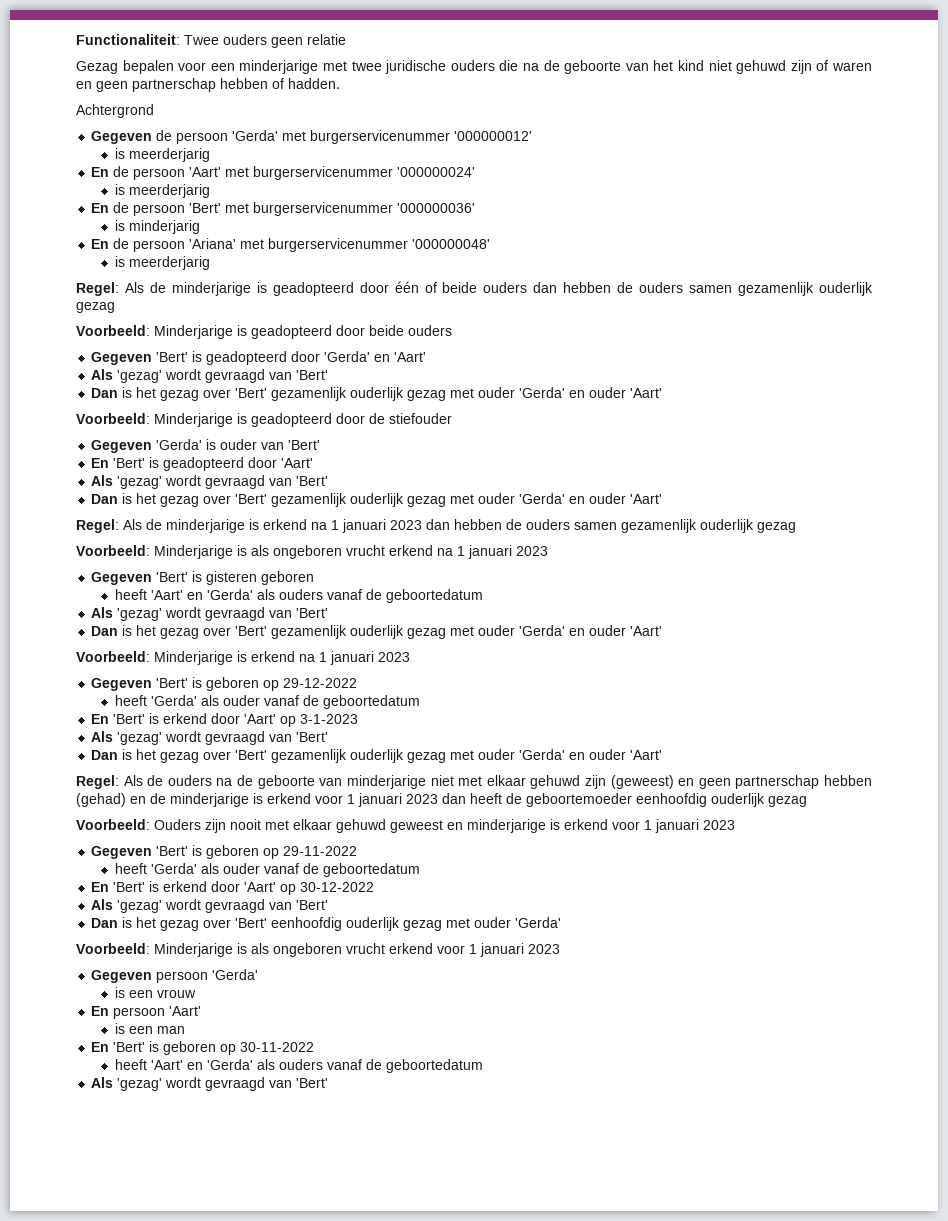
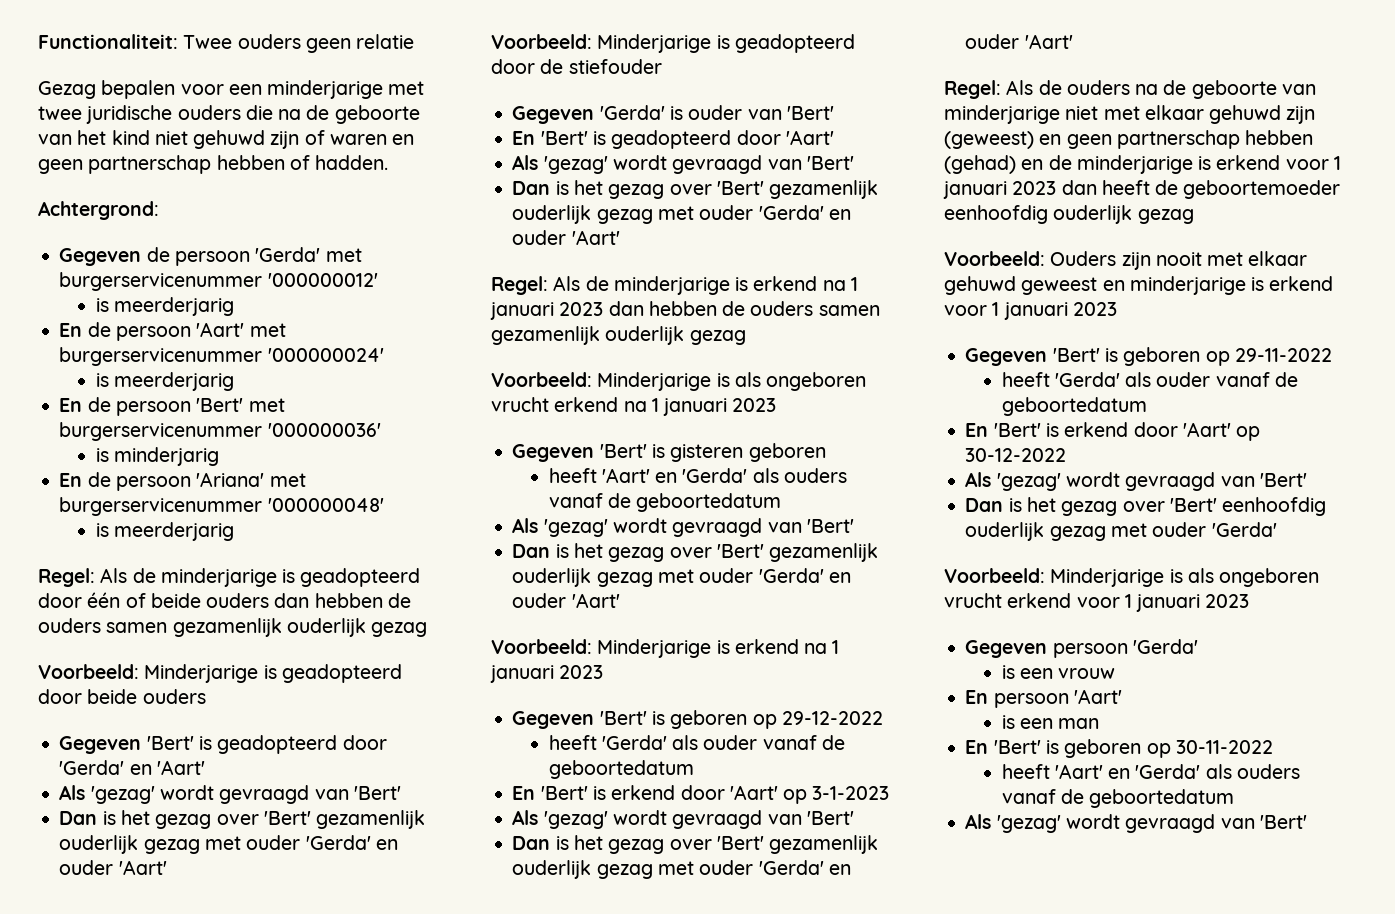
[76,104,154,118] Achtergrond -> [38,201,159,220] Achtergrond:

